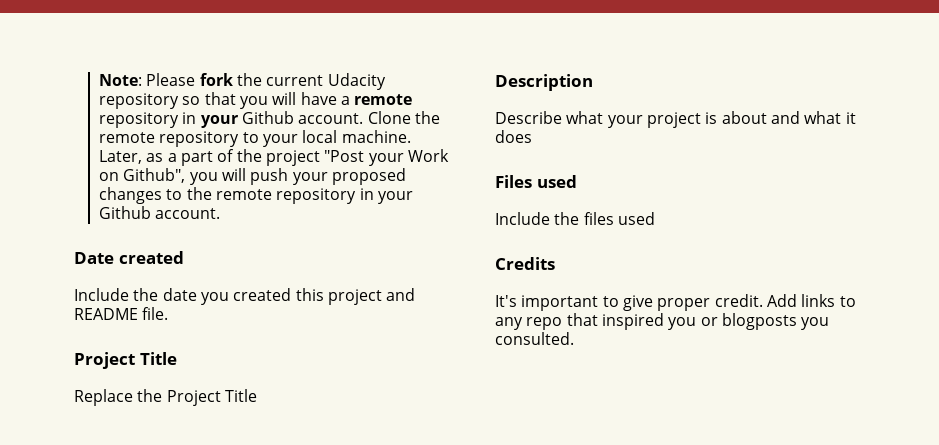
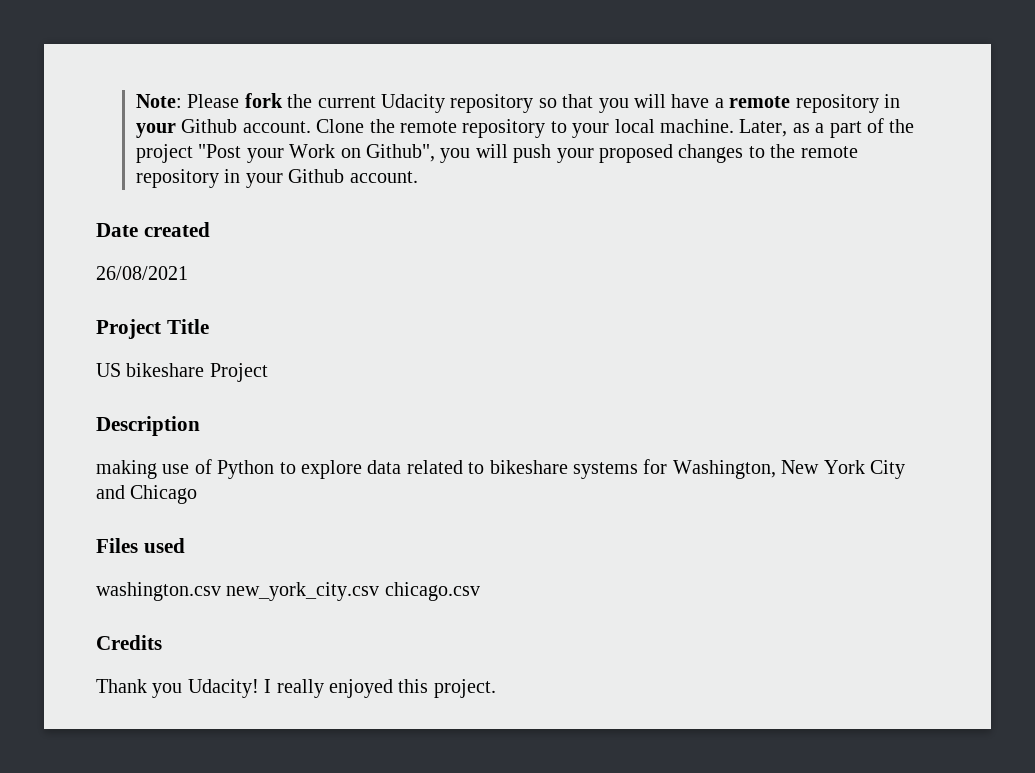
[74,288,416,305] [74,307,169,320] [74,352,177,369] [74,389,257,406] Include the date you created this project and README file. // Project Title // Replace the Project Title -> [96,266,188,280] [96,319,209,339] [96,363,268,382] 26/08/2021 // Project Title // US bikeshare Project
[495,111,856,128] [495,130,532,143] [495,175,577,188] [495,212,655,225] [495,257,555,270] [495,294,856,311] [495,313,830,330] [495,332,574,345] Describe what your project is about and what it does // Files used // Include the files used // Credits // It's important to give proper credit. Add links to any repo that inspired you or blogposts you consulted. -> [96,459,905,479] [96,485,198,504] [96,538,185,553] [96,582,480,601] [96,635,162,650] [96,679,496,698] making use of Python to explore data related to bikeshare systems for Washington, New York City and Chicago // Files used // washington.csv new_york_city.csv chicago.csv // Credits // Thank you Udacity! I really enjoyed this project.

